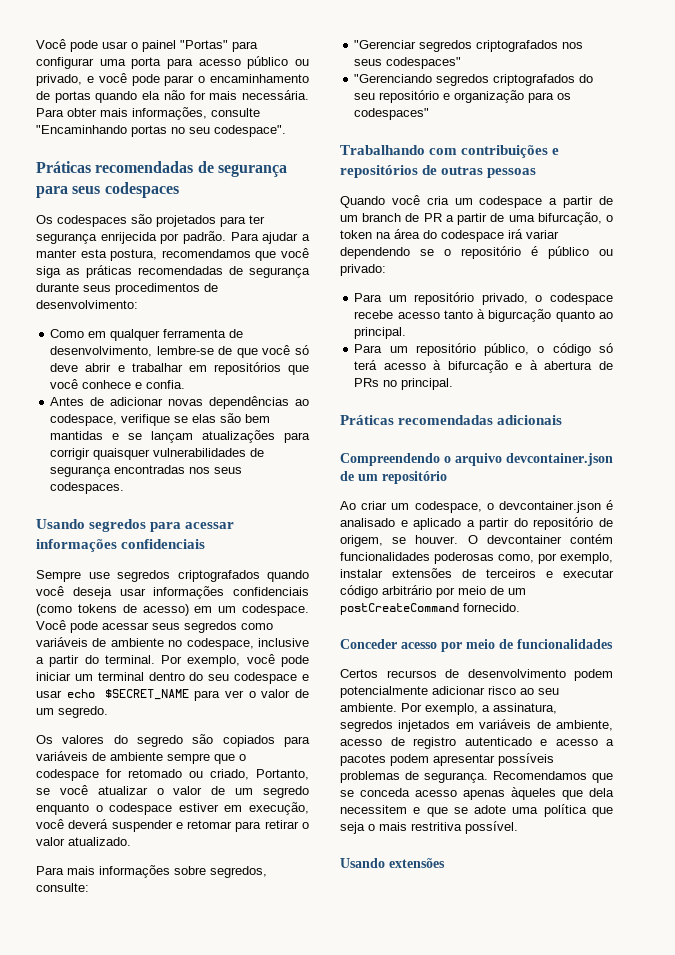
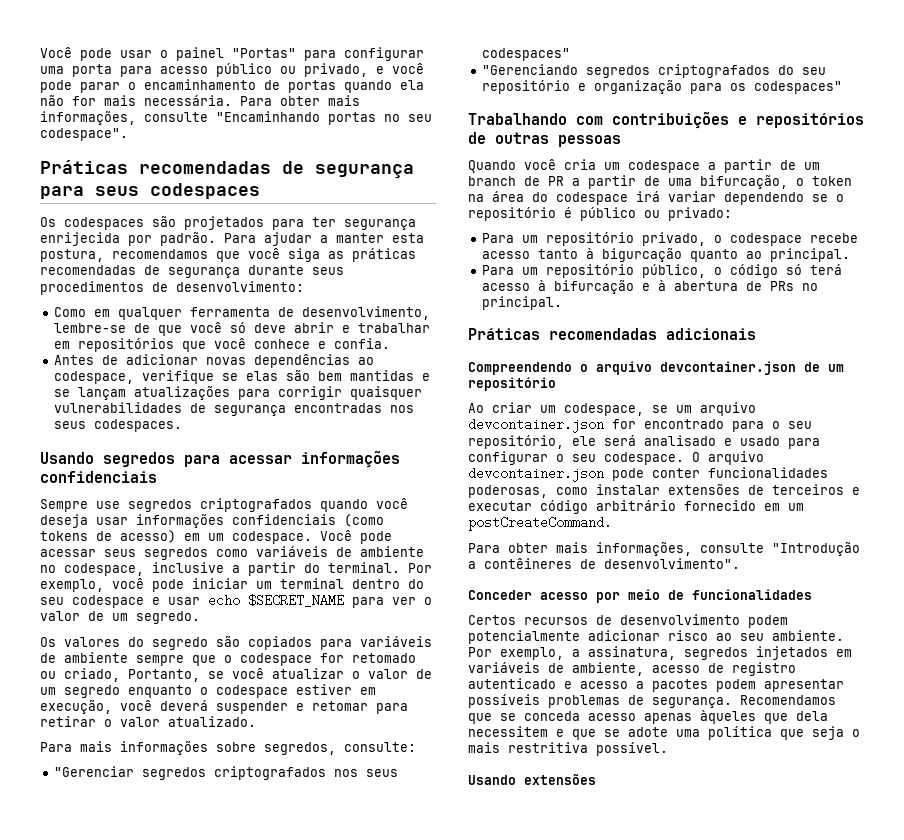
[486,500,613,513] [340,517,613,530] [340,534,613,547] [340,552,613,564] o devcontainer.json é analisado e aplicado a partir do repositório de origem, se houver. O devcontainer contém funcionalidades poderosas como, por exemplo, -> [652,402,756,416] [468,418,812,433] [468,435,820,449] [468,451,764,465] [468,467,828,482] [468,485,588,498] se um arquivo devcontainer.json for encontrado para o seu repositório, ele será analisado e usado para configurar o seu codespace. O arquivo devcontainer.json pode conter funcionalidades poderosas, como
[436,586,526,598] [340,603,520,615] por meio de um postCreateCommand fornecido. -> [684,500,804,511] [468,516,612,531] [468,542,860,556] [468,558,740,569] fornecido em um postCreateCommand. // Para obter mais informações, consulte "Introdução a contêineres de desenvolvimento".

